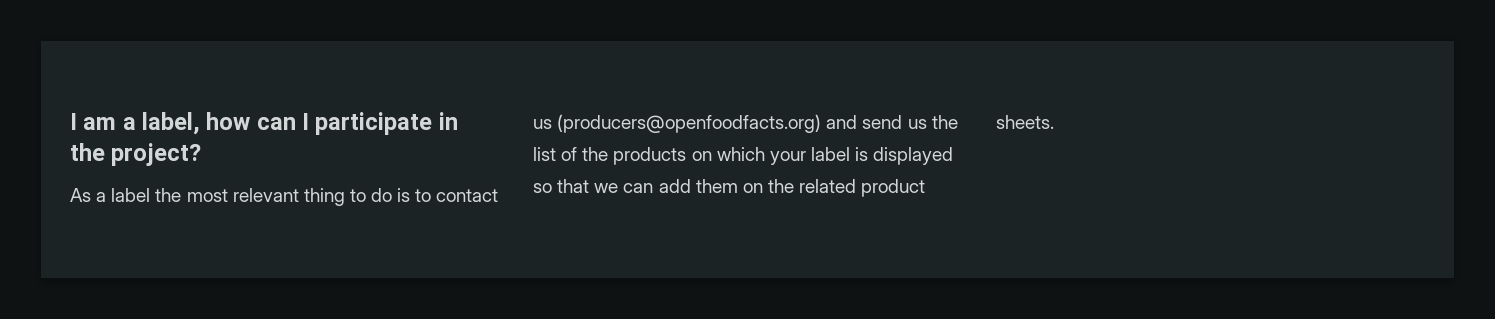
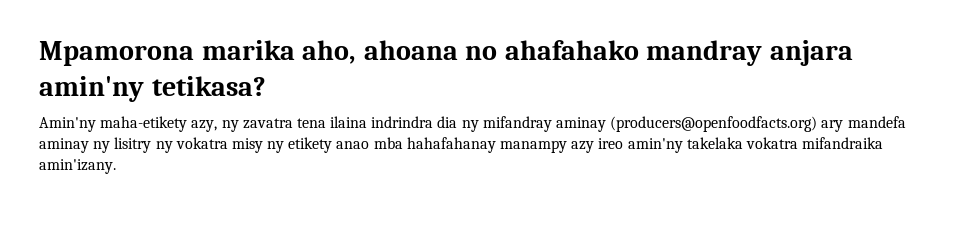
[70,112,458,135] [70,143,202,166] [70,188,499,206] [533,114,958,133] [533,147,954,165] [533,179,926,197] [996,115,1054,129] I am a label, how can I participate in the project? // As a label the most relevant thing to do is to contact us (producers@openfoodfacts.org) and send us the list of the products on which your label is displayed so that we can add them on the related product sheets. -> [39,40,853,66] [39,76,266,102] [39,116,906,132] [39,137,884,153] [39,159,116,174] Mpamorona marika aho, ahoana no ahafahako mandray anjara amin'ny tetikasa? // Amin'ny maha-etikety azy, ny zavatra tena ilaina indrindra dia ny mifandray aminay (producers@openfoodfacts.org) ary mandefa aminay ny lisitry ny vokatra misy ny etikety anao mba hahafahanay manampy azy ireo amin'ny takelaka vokatra mifandraika amin'izany.

